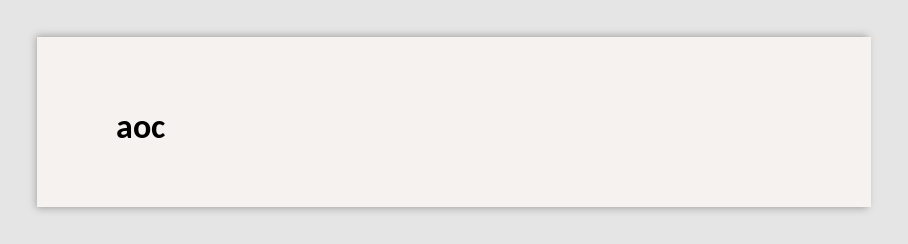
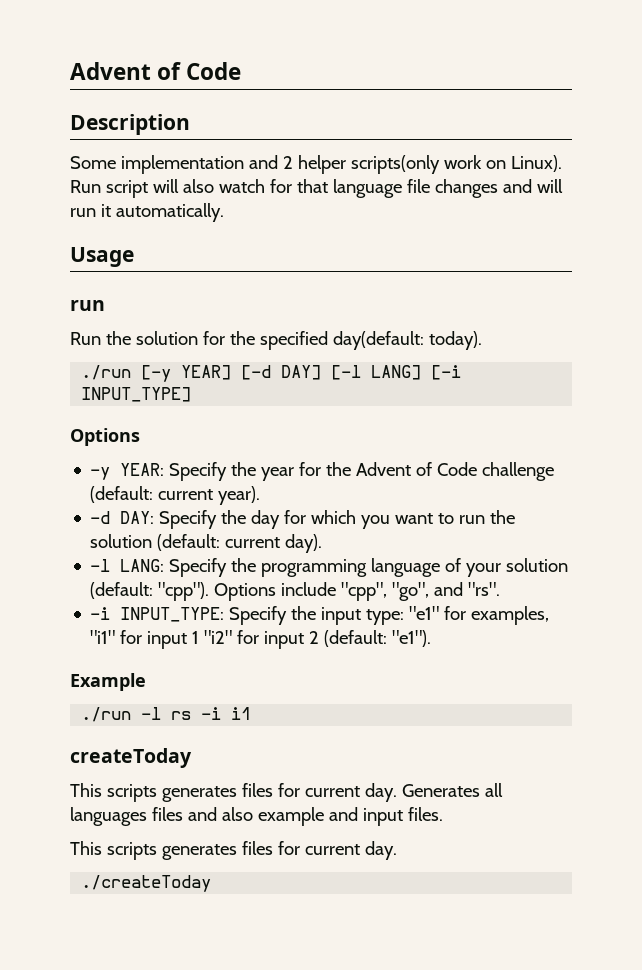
[116,121,165,138] aoc -> [70,62,242,80] [70,114,190,135] [70,155,562,174] [70,179,563,198] [70,203,224,222] [70,247,134,267] [70,300,105,311] [70,331,482,350] [81,365,462,382] [81,387,192,402] [70,428,140,446] [90,462,555,481] [90,486,261,505] [90,510,516,529] [90,534,323,553] [90,558,569,577] [90,582,501,601] [90,606,550,625] [90,630,432,649] [70,673,146,691] [81,707,252,722] [70,748,192,768] [70,783,503,802] [70,807,443,826] [70,841,397,860] [81,875,212,892] Advent of Code // Description // Some implementation and 2 helper scripts(only work on Linux). Run script will also watch for that language file changes and will run it automatically. // Usage // run // Run the solution for the specified day(default: today). // ./run [-y YEAR] [-d DAY] [-l LANG] [-i INPUT_TYPE] // Options // -y YEAR: Specify the year for the Advent of Code challenge (default: current year). // -d DAY: Specify the day for which you want to run the solution (default: current day). // -l LANG: Specify the programming language of your solution (default: "cpp"). Options include "cpp", "go", and "rs". // -i INPUT_TYPE: Specify the input type: "e1" for examples, "i1" for input 1 "i2" for input 2 (default: "e1"). // Example // ./run -l rs -i i1 // createToday // This scripts generates files for current day. Generates all languages files and also example and input files. // This scripts generates files for current day. // ./createToday

